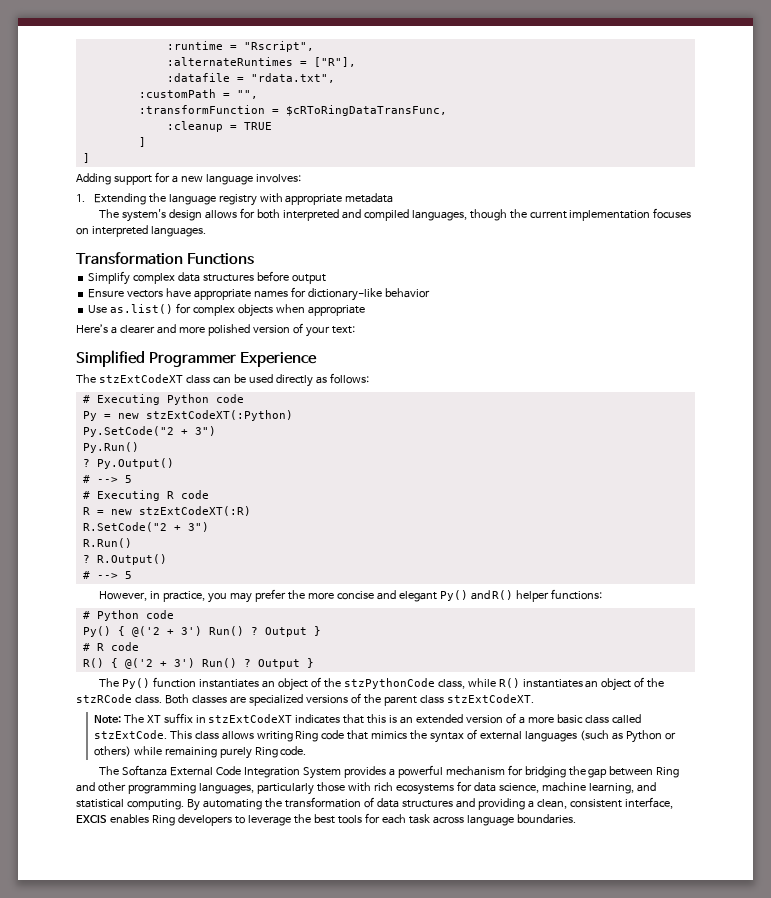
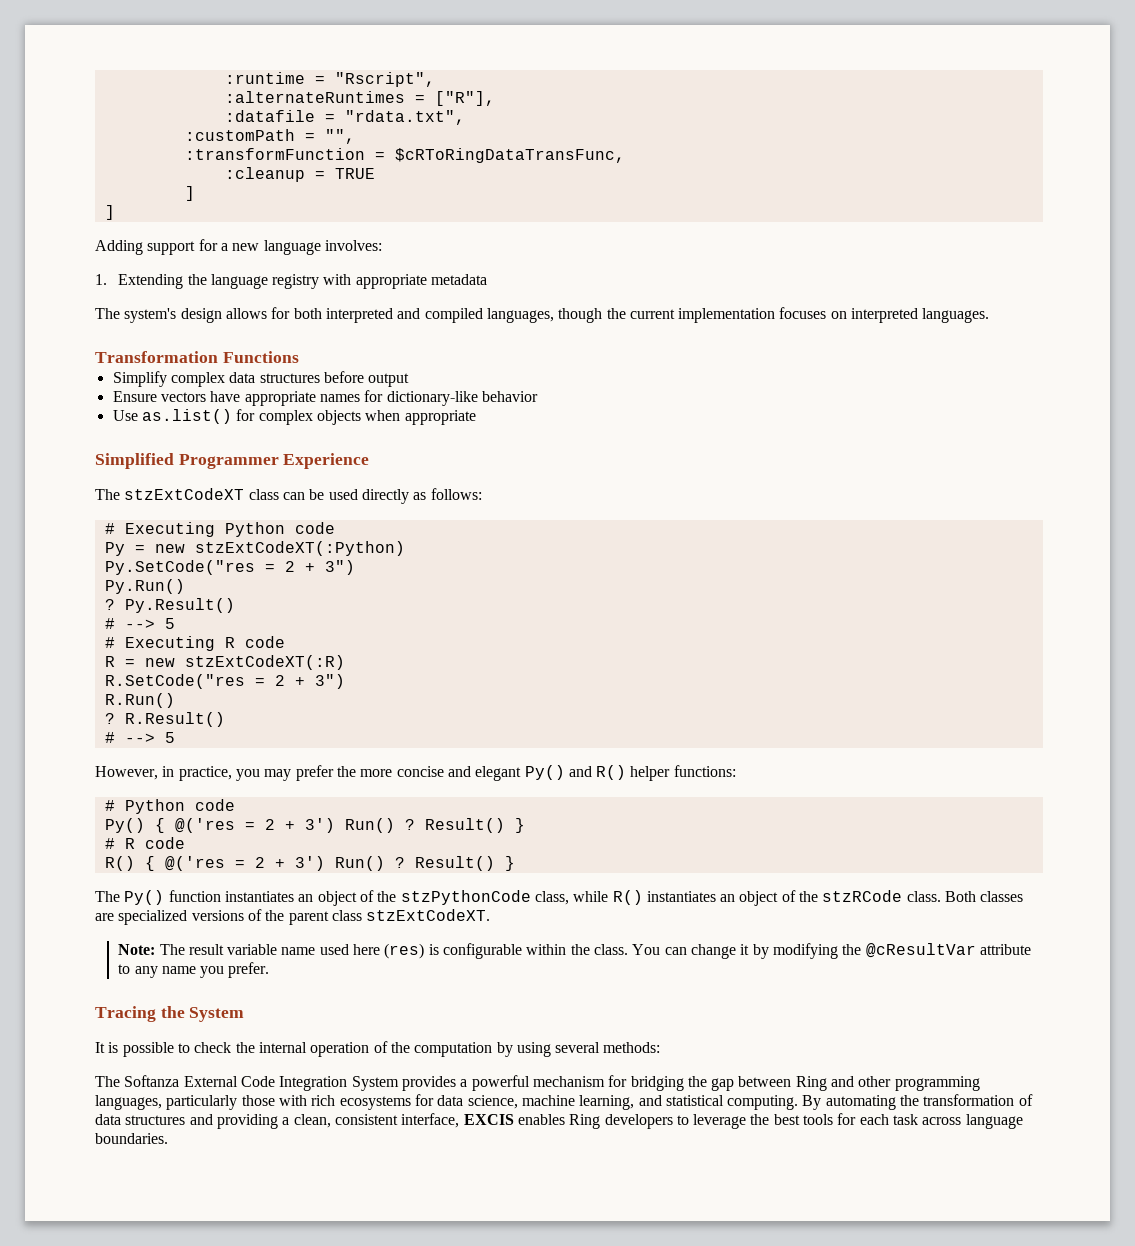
[76,323,355,337] // Here’s a clearer and more polished version of your text: -> (476, 417) none
[82,426,174,437] Py.SetCode("2 -> [104,560,295,575] Py.SetCode("res = 2
[96,458,174,469] Py.Output() -> [124,598,235,613] Py.Result()
[82,522,167,532] R.SetCode("2 -> [104,674,285,689] R.SetCode("res = 2
[96,554,167,565] R.Output() -> [124,712,225,727] R.Result()
[131,626,307,637] @('2 + 3') Run() ? Output -> [174,818,505,833] @('res = 2 + 3') Run() ? Result()
[124,658,300,669] @('2 + 3') Run() ? Output -> [164,856,495,871] @('res = 2 + 3') Run() ? Result()
[146,713,642,724] [93,729,677,743] [93,746,307,759] XT suffix in stzExtCodeXT indicates that this is an extended version of a more basic class called stzExtCode. This class allows writing Ring code that mimics the syntax of external languages (such as Python or others) while remaining purely Ring code. -> [188,943,1031,959] [118,962,270,978] [95,1006,245,1022] [95,1041,661,1057] result variable name used here (res) is configurable within the class. You can change it by modifying the @cResultVar attribute to any name you prefer. // Tracing the System // It is possible to check the internal operation of the computation by using several methods:

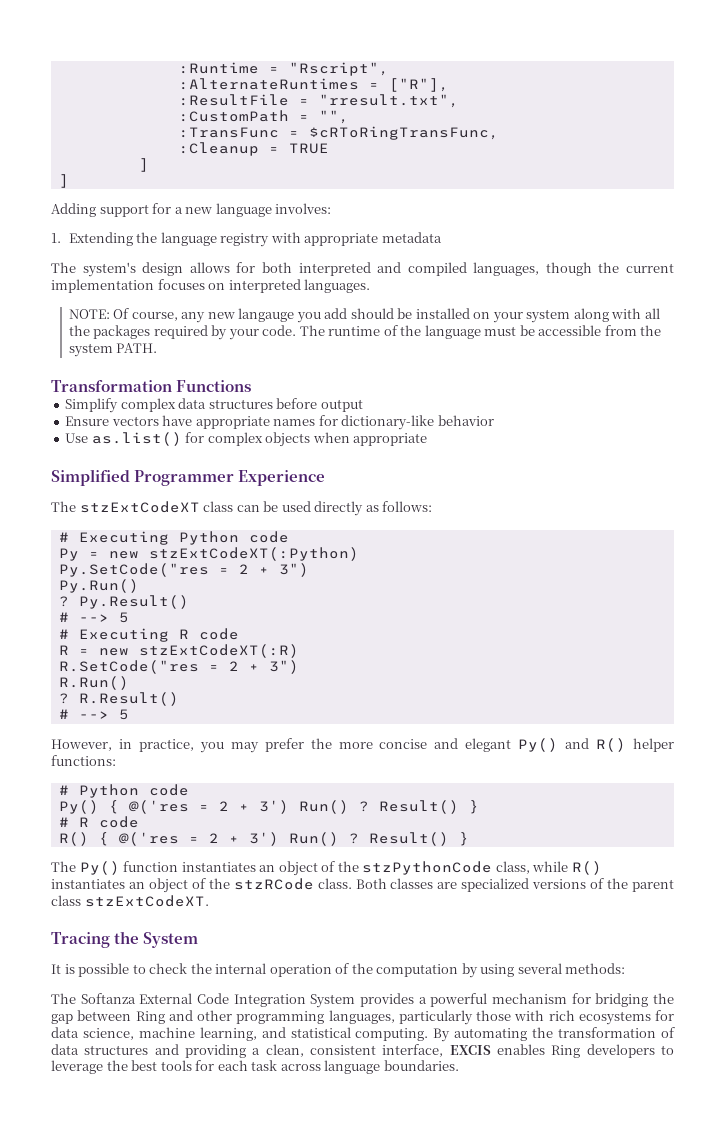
[224,72,305,84] :runtime -> [178,62,259,74] :Runtime
[224,91,405,103] :alternateRuntimes -> [178,78,359,90] :AlternateRuntimes
[224,110,465,125] [184,129,355,144] [184,148,625,163] [224,167,305,182] :datafile = "rdata.txt", // :customPath = "", // :transformFunction = $cRToRingDataTransFunc, // :cleanup -> [178,94,459,108] [178,110,349,124] [178,126,499,140] [178,142,259,156] :ResultFile = "rresult.txt", // :CustomPath = "", // :TransFunc = $cRToRingTransFunc, // :Cleanup
(990, 315) none -> [68,308,660,323] [68,325,662,340] [68,343,158,357] // NOTE: Of course, any new langauge you add should be installed on your system along with all the packages required by your code. The runtime of the language must be accessible from the system PATH.
[118,943,1031,959] [118,962,270,978] // Note: The result variable name used here (res) is configurable within the class. You can change it by modifying the @cResultVar attribute to any name you prefer. -> (209, 901) none

